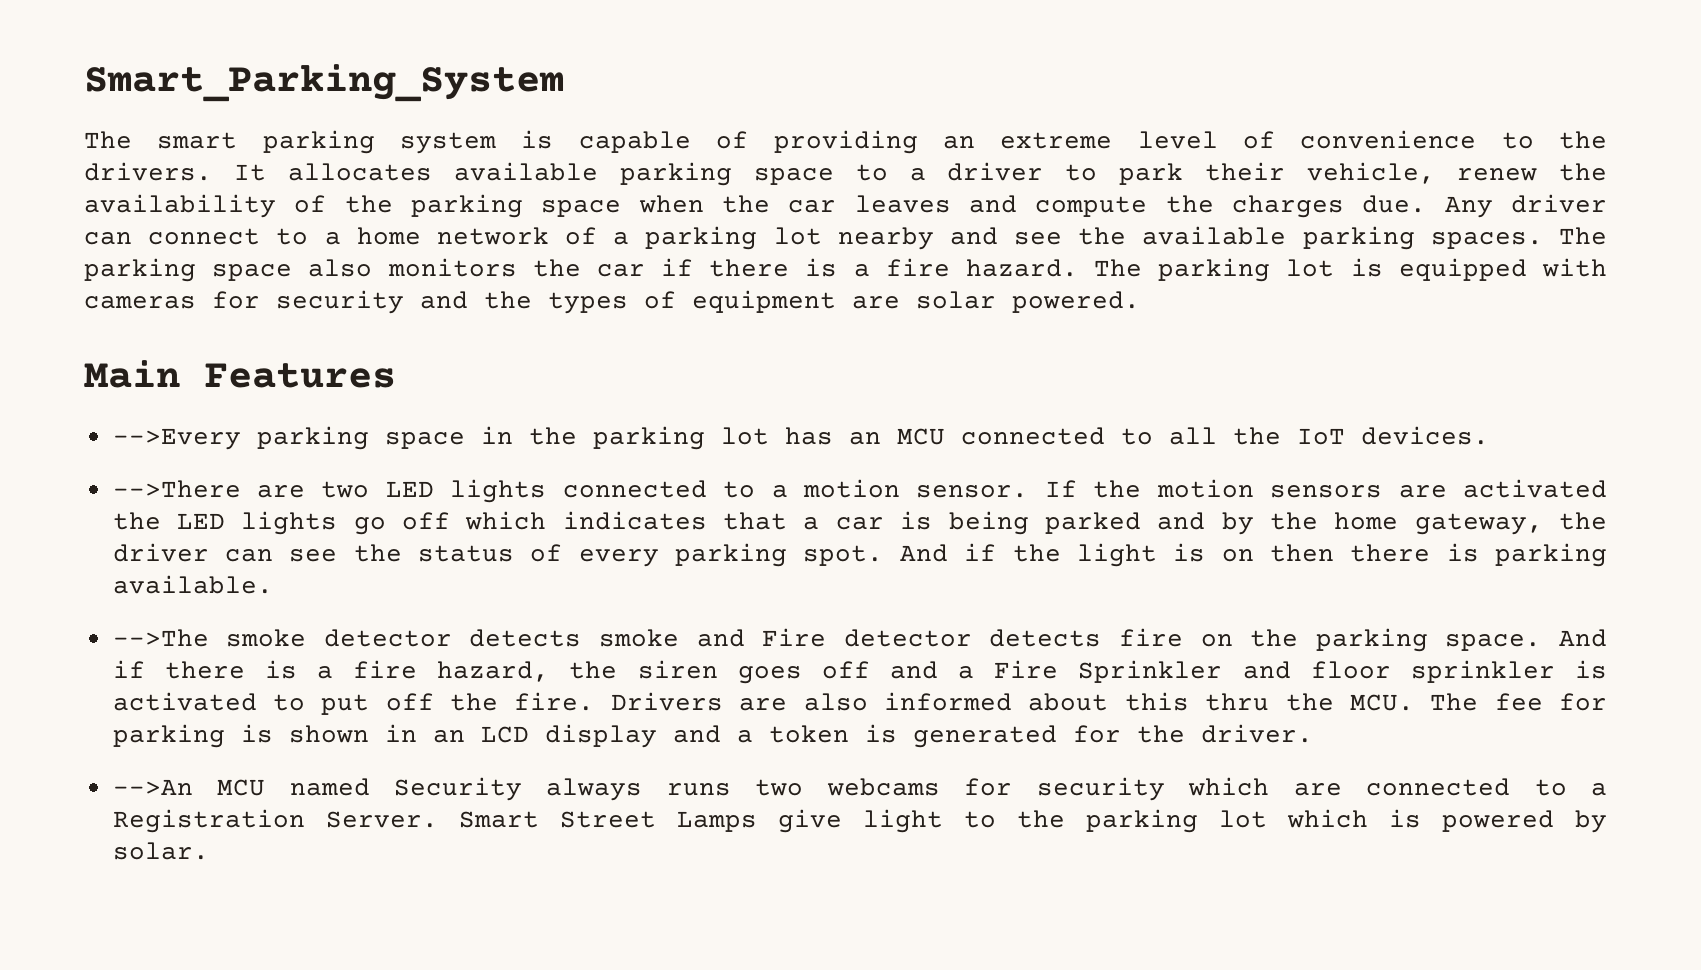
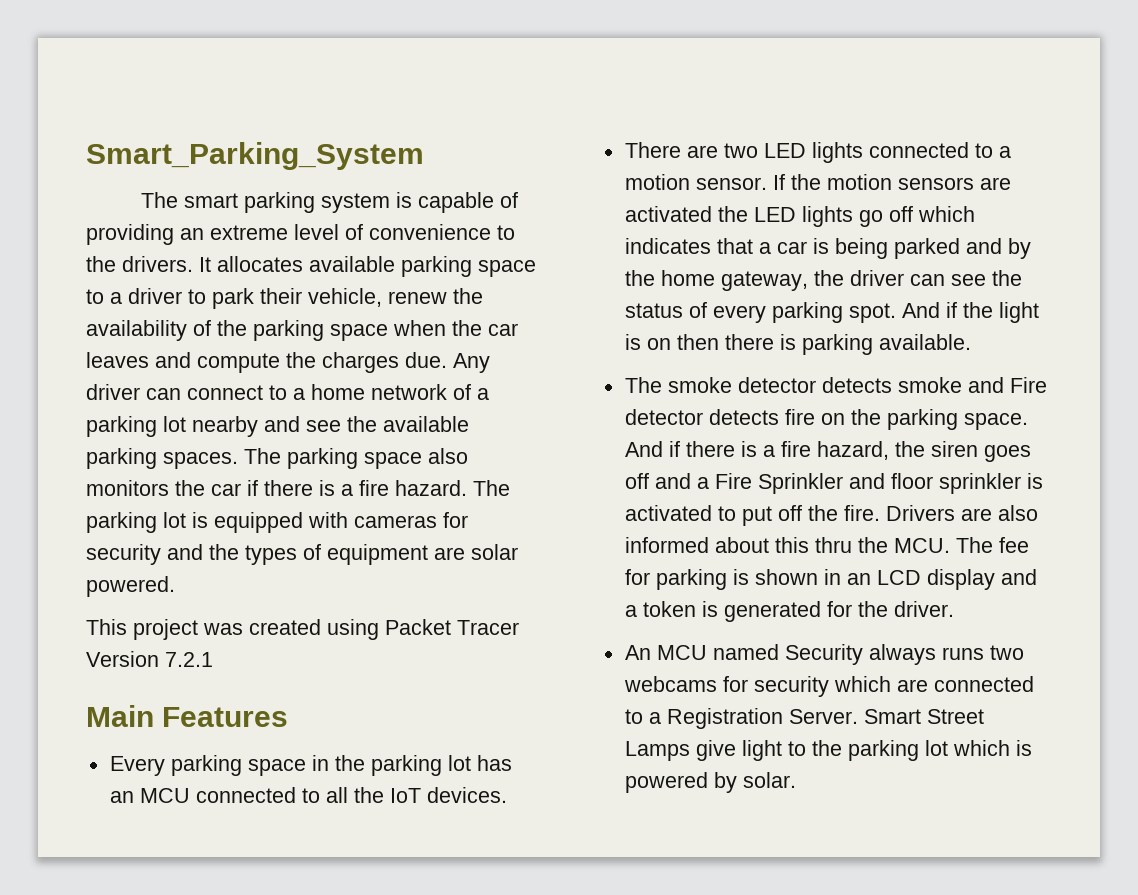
(1140, 302) none -> [86,619,519,640] [86,651,213,667] // This project was created using Packet Tracer Version 7.2.1
[112,428,241,450] -->Every -> [109,756,165,776] Every
[112,480,241,498] -->There -> [624,142,681,158] There
[112,629,209,647] -->The -> [624,377,662,393] The
[112,779,193,795] -->An -> [624,645,651,660] An

